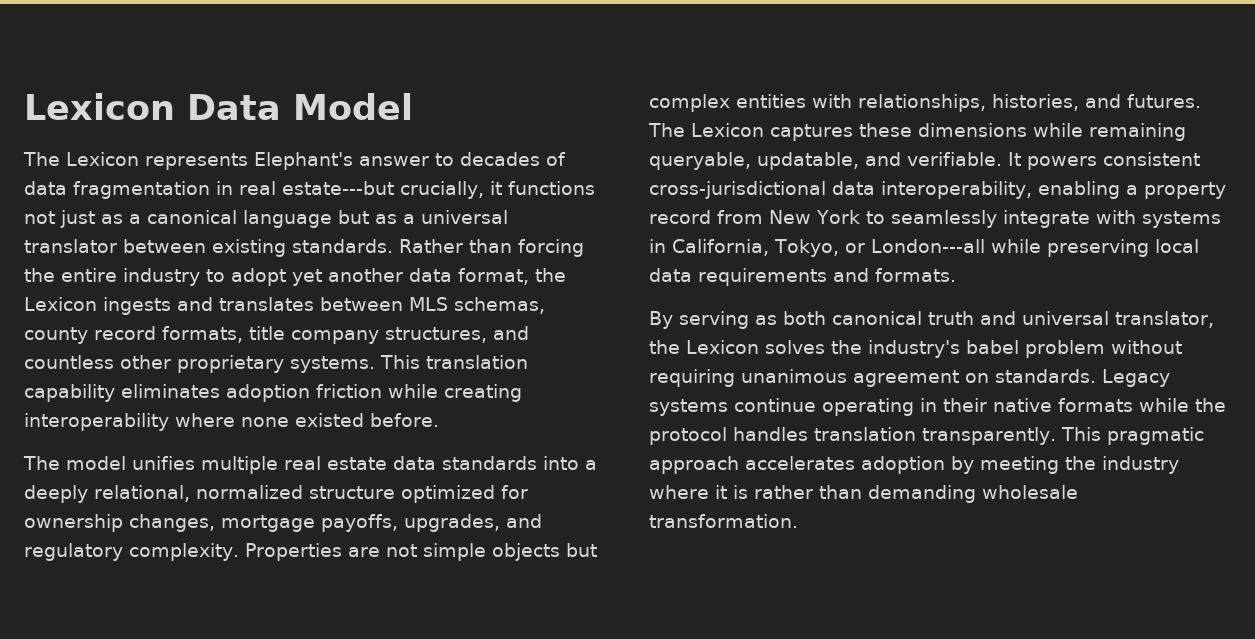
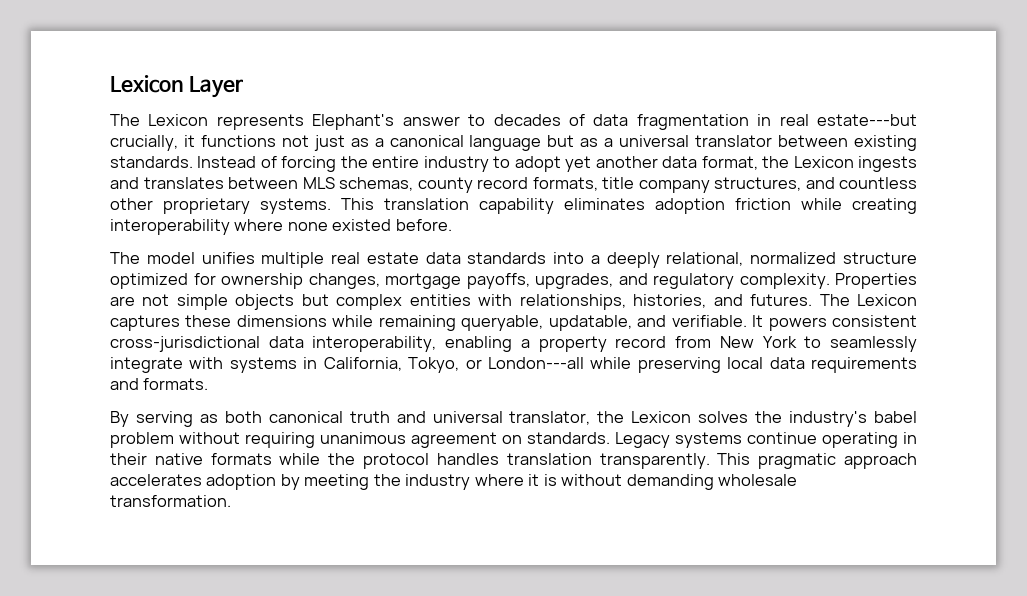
[24,93,413,120] Lexicon Data Model -> [110,75,243,98] Lexicon Layer
[399,239,512,253] Rather than -> [197,156,277,168] Instead of
[754,485,862,499] rather than -> [561,474,623,486] without

